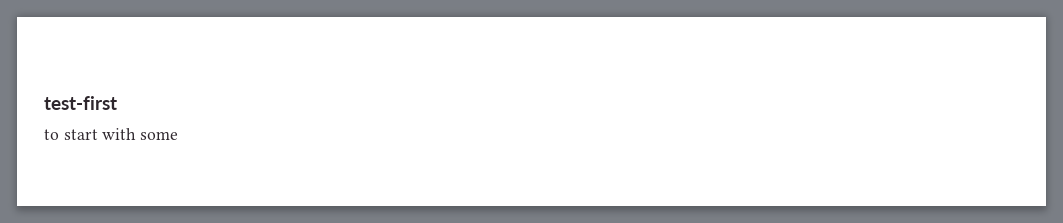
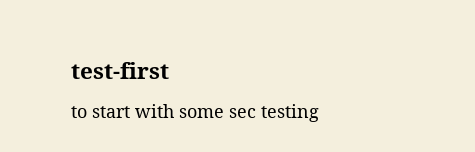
(179, 135) none -> [229,104,319,122] sec testing

